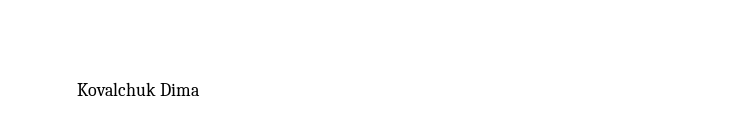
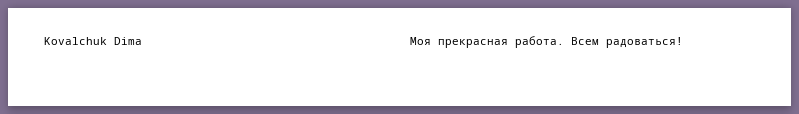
(200, 89) none -> [410,36,683,48] // Моя прекрасная работа. Всем радоваться!

